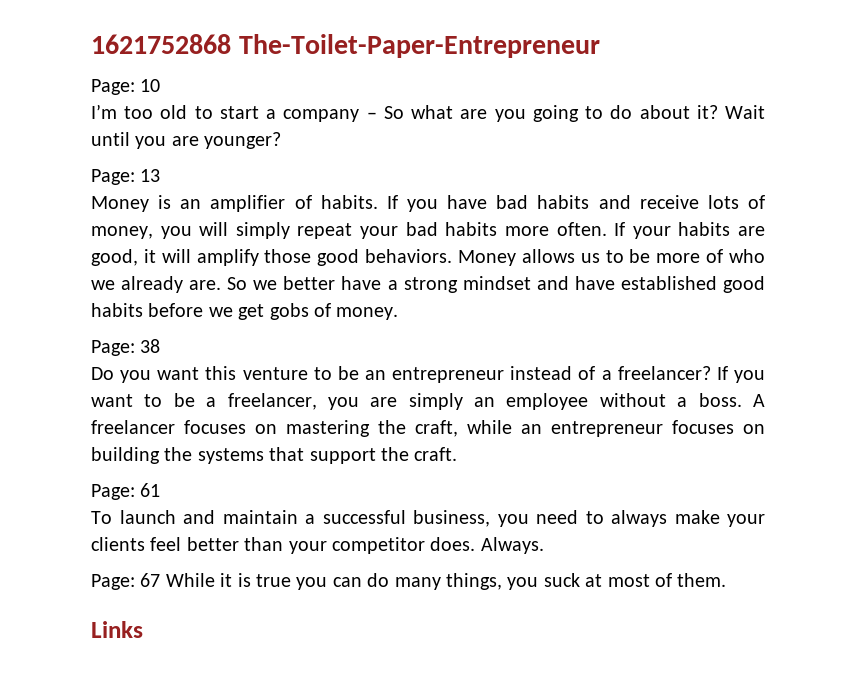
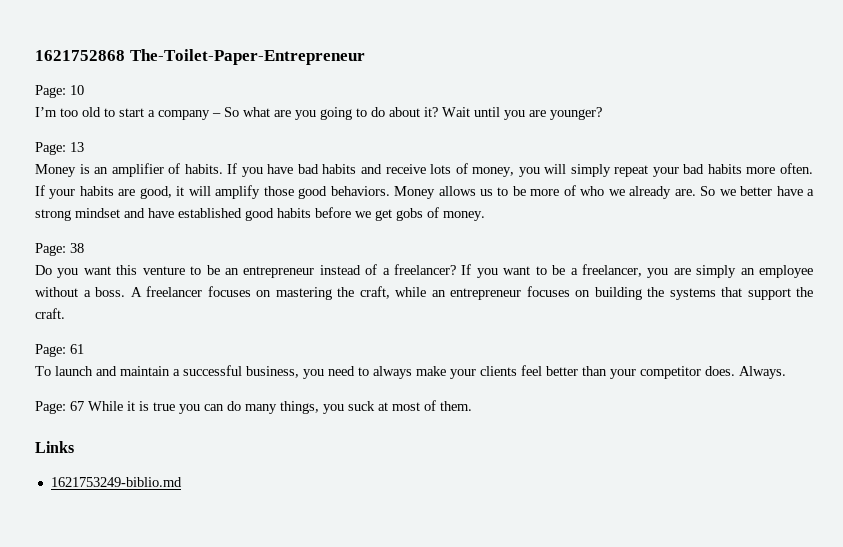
(143, 629) none -> [50,477,182,487] // 1621753249-biblio.md

